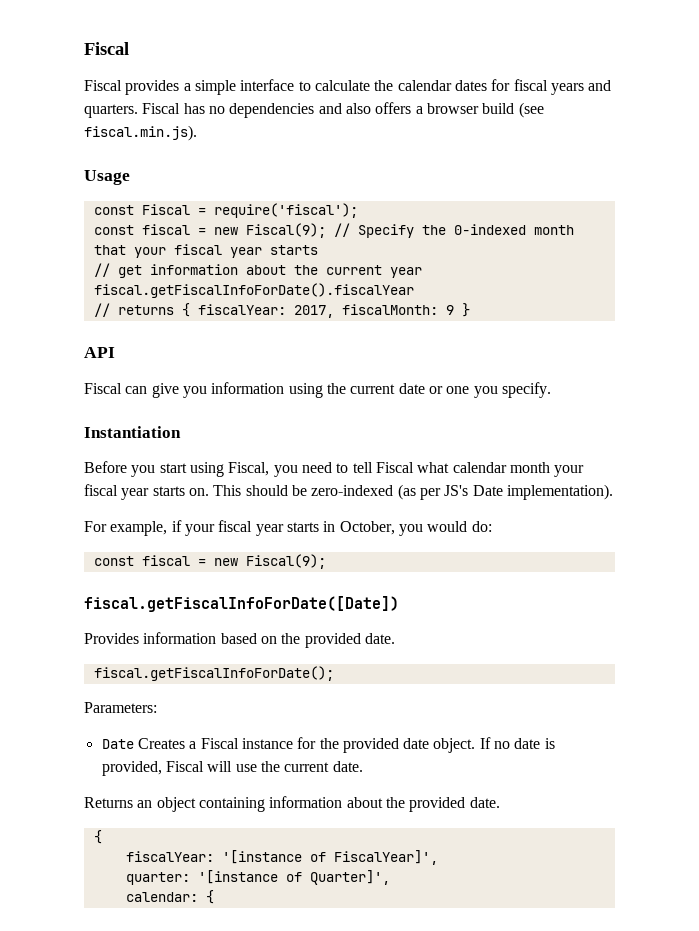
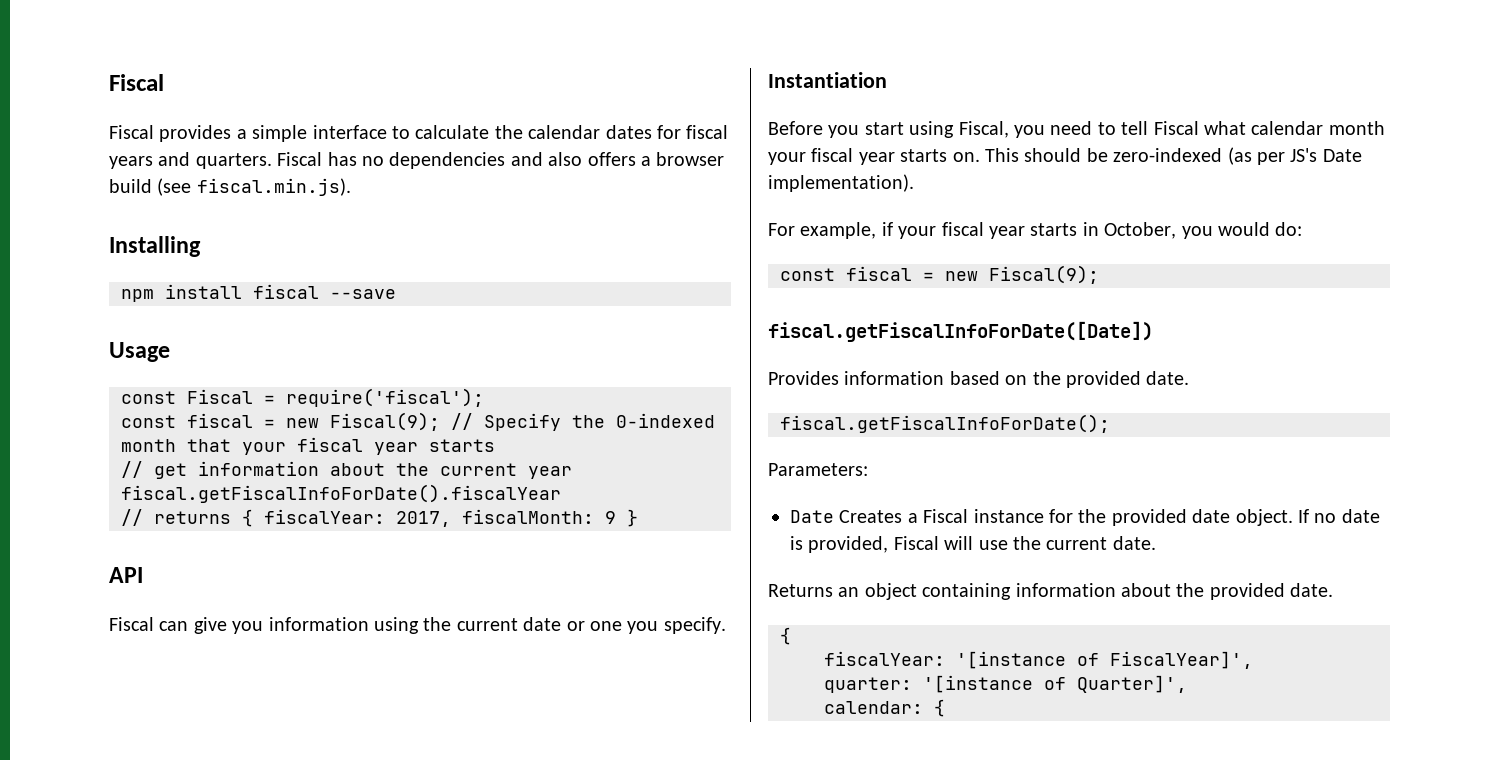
(197, 133) none -> [109,236,201,257] [121,284,396,302] // Installing // npm install fiscal --save

